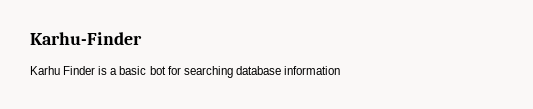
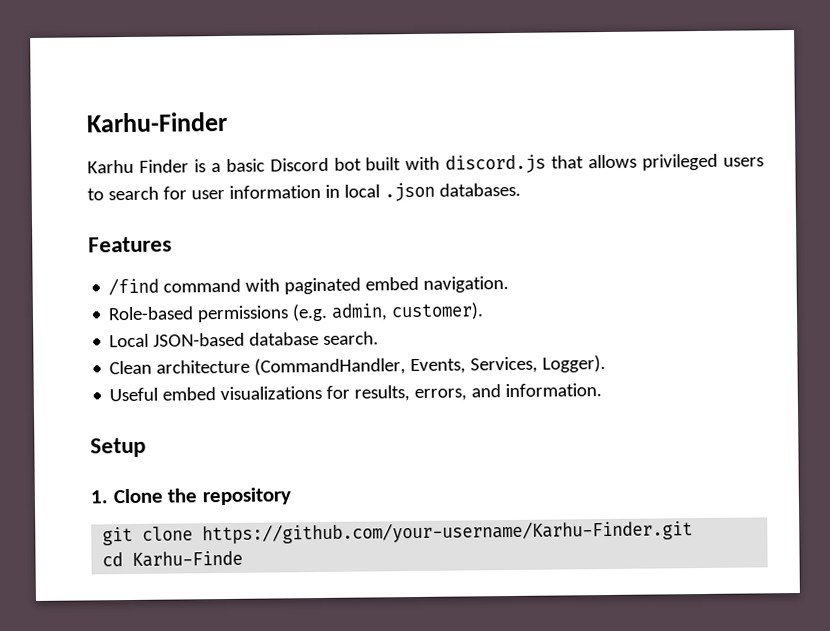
[149,66,340,78] bot for searching database information -> [269,153,764,174] [87,182,521,202] [88,236,172,253] [108,276,510,296] [108,302,485,323] [109,331,380,348] [109,354,607,376] [109,383,603,402] [90,437,146,458] [90,487,291,506] [102,520,694,546] [102,550,244,567] Discord bot built with discord.js that allows privileged users to search for user information in local .json databases. // Features // /find command with paginated embed navigation. // Role-based permissions (e.g. admin, customer). // Local JSON-based database search. // Clean architecture (CommandHandler, Events, Services, Logger). // Useful embed visualizations for results, errors, and information. // Setup // 1. Clone the repository // git clone https://github.com/your-username/Karhu-Finder.git // cd Karhu-Finde

